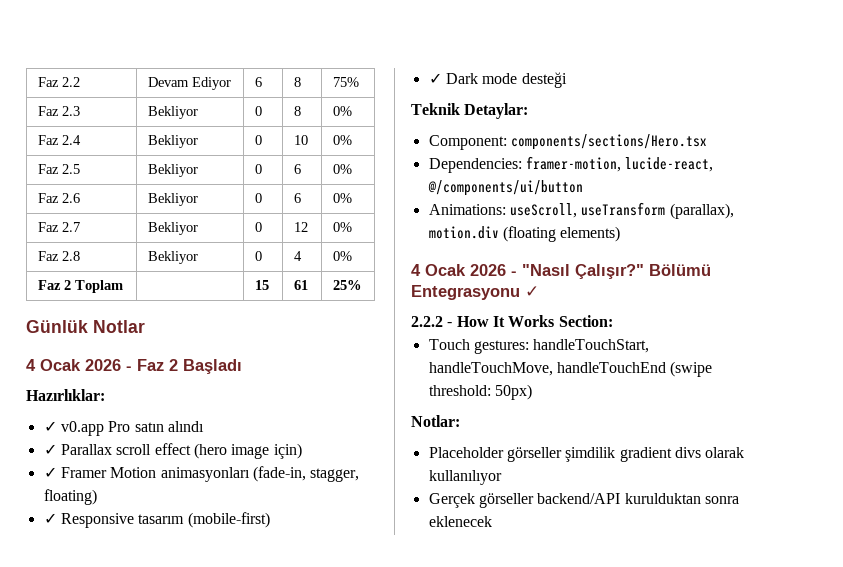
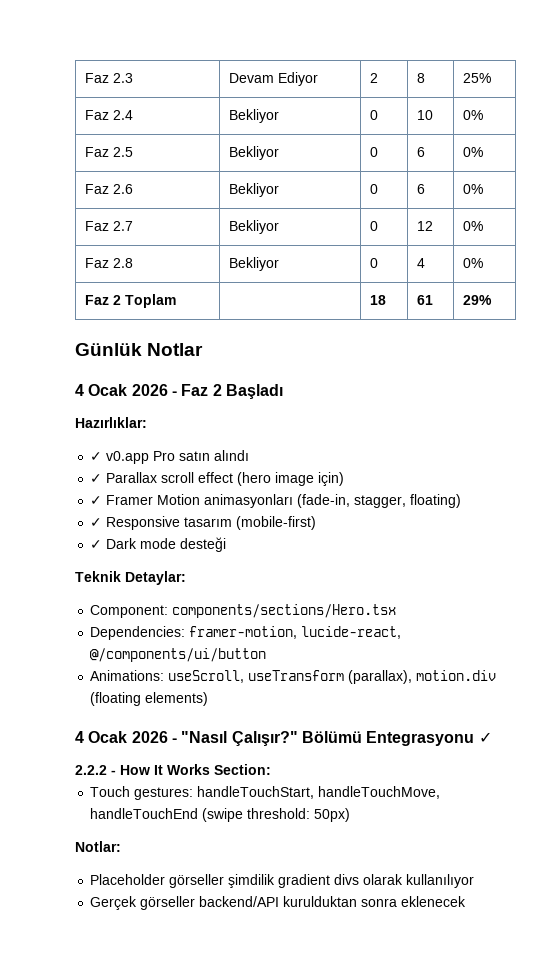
[37,77,80,87] Faz 2.2 -> [84,73,133,83] Faz 2.3
[254,77,262,87] [293,77,301,87] [332,77,359,87] [37,106,80,116] [147,106,198,119] [254,106,262,116] [293,106,301,116] [332,106,352,116] 6 | 8 | 75% // Faz 2.3 | Bekliyor | 0 | 8 | 0% -> [369,73,378,83] [416,73,425,83] [462,73,491,83] 2 | 8 | 25%
[254,280,269,290] 15 -> [369,295,386,305] 18
[332,280,362,290] 25% -> [462,295,492,305] 29%

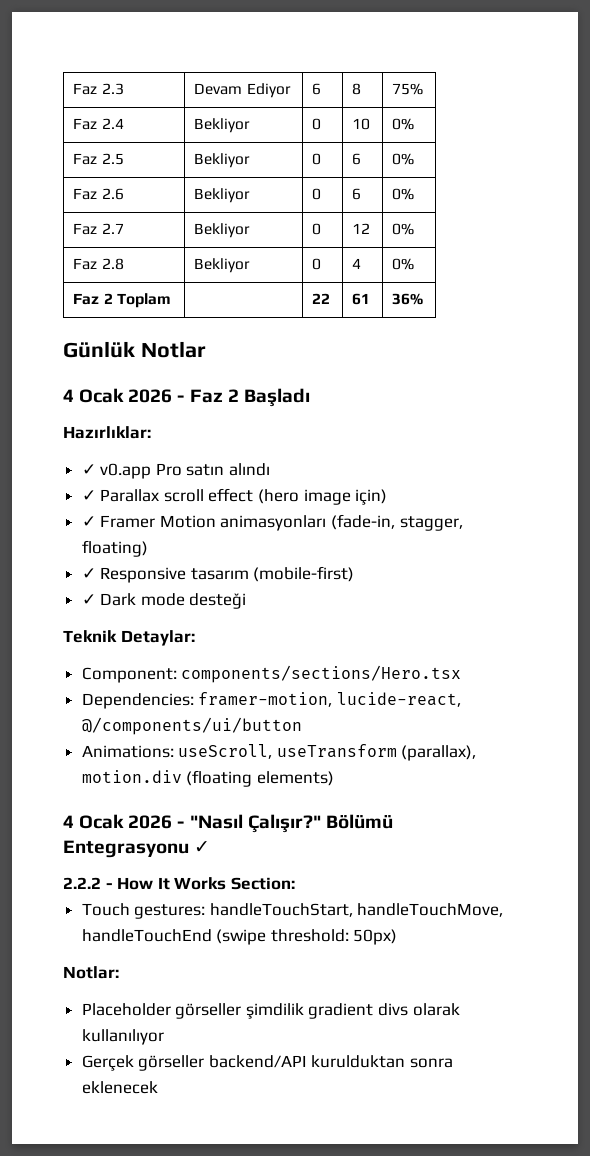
[369,73,378,83] 2 -> [312,83,322,95] 6
[462,73,491,83] 25% -> [392,83,424,95] 75%
[369,295,386,305] 18 -> [312,293,331,304] 22
[462,295,492,305] 29% -> [392,293,424,305] 36%

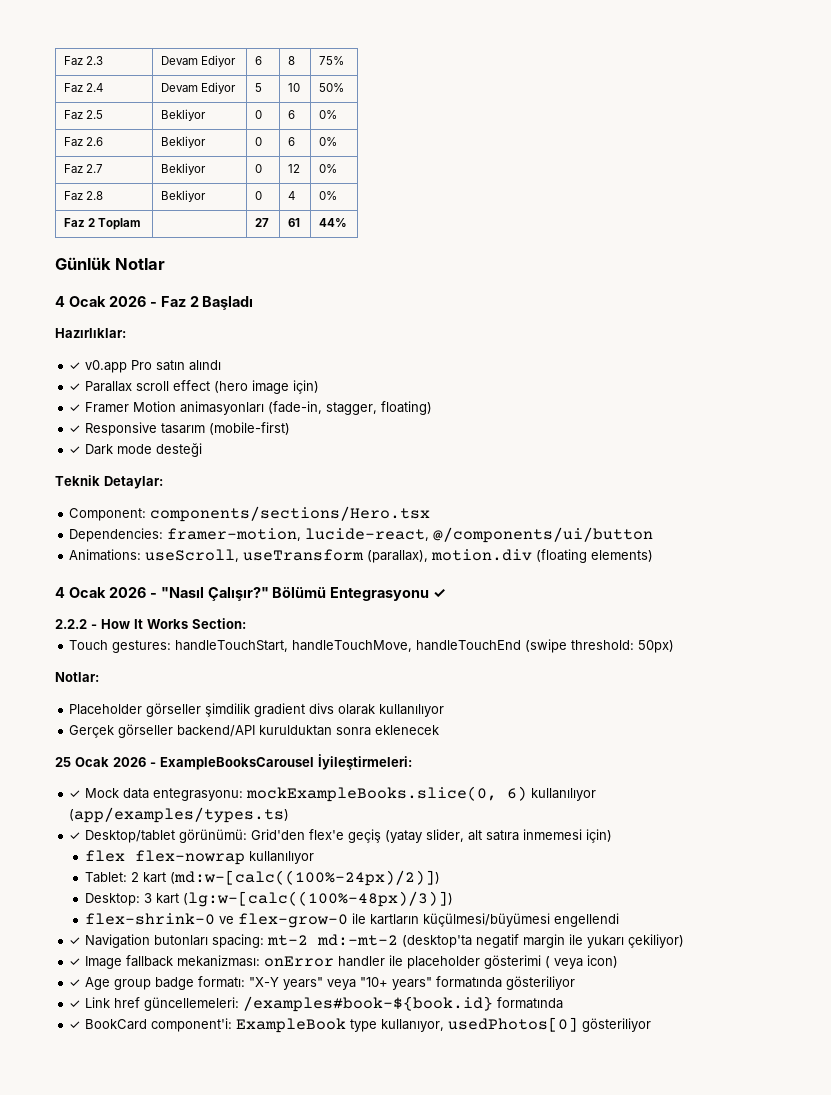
[194,118,251,133] [312,118,322,130] Bekliyor | 0 -> [160,82,237,94] [254,83,262,92] Devam Ediyor | 5
[392,118,415,130] 0% -> [318,83,344,92] 50%
[312,293,331,304] 22 -> [254,218,269,227] 27
[392,293,424,305] 36% -> [318,218,347,228] 44%
(158, 1087) none -> [55,754,412,770] [69,786,597,802] [69,807,290,823] [69,829,613,843] [84,850,314,865] [84,870,440,886] [84,891,453,907] [84,913,619,928] [69,934,685,948] [69,955,619,969] [69,976,576,990] [69,996,564,1012] [69,1017,652,1033] // 25 Ocak 2026 - ExampleBooksCarousel İyileştirmeleri: // ✓ Mock data entegrasyonu: mockExampleBooks.slice(0, 6) kullanılıyor (app/examples/types.ts) // ✓ Desktop/tablet görünümü: Grid'den flex'e geçiş (yatay slider, alt satıra inmemesi için) // flex flex-nowrap kullanılıyor // Tablet: 2 kart (md:w-[calc((100%-24px)/2)]) // Desktop: 3 kart (lg:w-[calc((100%-48px)/3)]) // flex-shrink-0 ve flex-grow-0 ile kartların küçülmesi/büyümesi engellendi // ✓ Navigation butonları spacing: mt-2 md:-mt-2 (desktop'ta negatif margin ile yukarı çekiliyor) // ✓ Image fallback mekanizması: onError handler ile placeholder gösterimi ( veya icon) // ✓ Age group badge formatı: "X-Y years" veya "10+ years" formatında gösteriliyor // ✓ Link href güncellemeleri: /examples#book-${book.id} formatında // ✓ BookCard component'i: ExampleBook type kullanıyor, usedPhotos[0] gösteriliyor

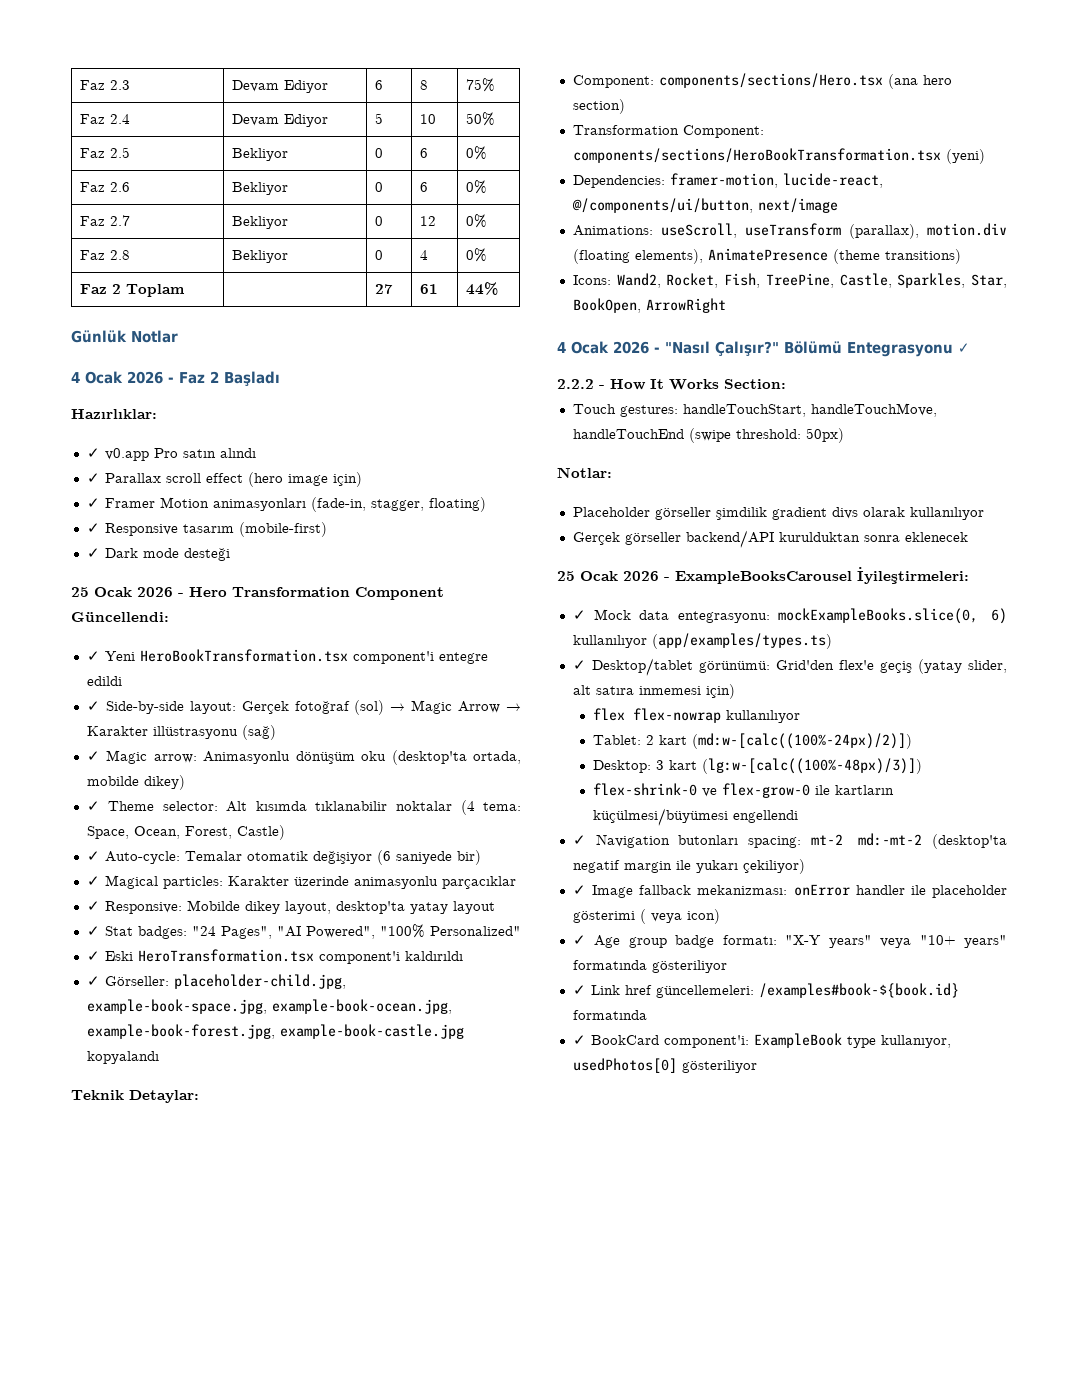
[55,475,163,489] [69,506,431,522] Teknik Detaylar: // Component: components/sections/Hero.tsx -> [71,587,444,600] [71,612,169,622] [86,649,488,664] [86,676,122,686] [86,700,521,715] [86,725,276,740] [86,750,522,765] [86,775,185,790] [86,800,521,815] [86,825,285,840] [86,850,481,865] [86,875,516,889] [86,900,495,914] [86,924,521,939] [86,949,463,964] [86,974,346,989] [86,999,452,1014] [86,1024,464,1039] [86,1051,159,1064] [71,1090,199,1103] [572,73,952,89] [572,99,625,114] [572,125,764,138] [572,148,985,164] 25 Ocak 2026 - Hero Transformation Component Güncellendi: // ✓ Yeni HeroBookTransformation.tsx component'i entegre edildi // ✓ Side-by-side layout: Gerçek fotoğraf (sol) → Magic Arrow → Karakter illüstrasyonu (sağ) // ✓ Magic arrow: Animasyonlu dönüşüm oku (desktop'ta ortada, mobilde dikey) // ✓ Theme selector: Alt kısımda tıklanabilir noktalar (4 tema: Space, Ocean, Forest, Castle) // ✓ Auto-cycle: Temalar otomatik değişiyor (6 saniyede bir) // ✓ Magical particles: Karakter üzerinde animasyonlu parçacıklar // ✓ Responsive: Mobilde dikey layout, desktop'ta yatay layout // ✓ Stat badges: "24 Pages", "AI Powered", "100% Personalized" // ✓ Eski HeroTransformation.tsx component'i kaldırıldı // ✓ Görseller: placeholder-child.jpg, example-book-space.jpg, example-book-ocean.jpg, example-book-forest.jpg, example-book-castle.jpg kopyalandı // Teknik Detaylar: // Component: components/sections/Hero.tsx (ana hero section) // Transformation Component: components/sections/HeroBookTransformation.tsx (yeni)
[433,527,654,543] @/components/ui/button -> [571,198,838,213] @/components/ui/button, next/image
[591,550,654,562] elements) -> [634,248,961,264] [572,273,1007,288] [572,298,726,313] elements), AnimatePresence (theme transitions) // Icons: Wand2, Rocket, Fish, TreePine, Castle, Sparkles, Star, BookOpen, ArrowRight

